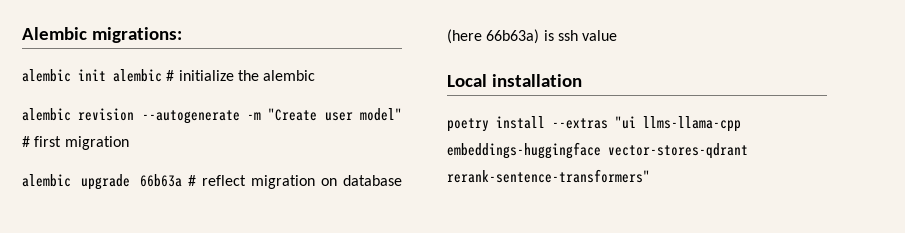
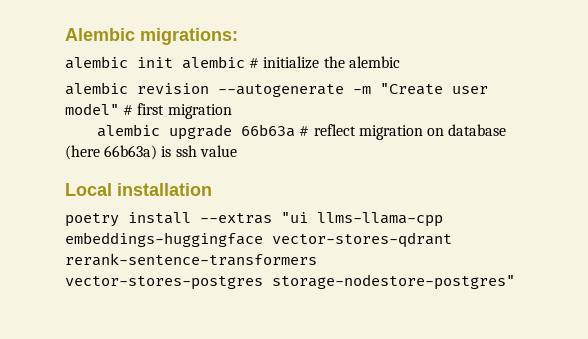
[447,169,650,183] rerank-sentence-transformers" -> [65,253,317,266] [65,274,515,290] rerank-sentence-transformers vector-stores-postgres storage-nodestore-postgres"

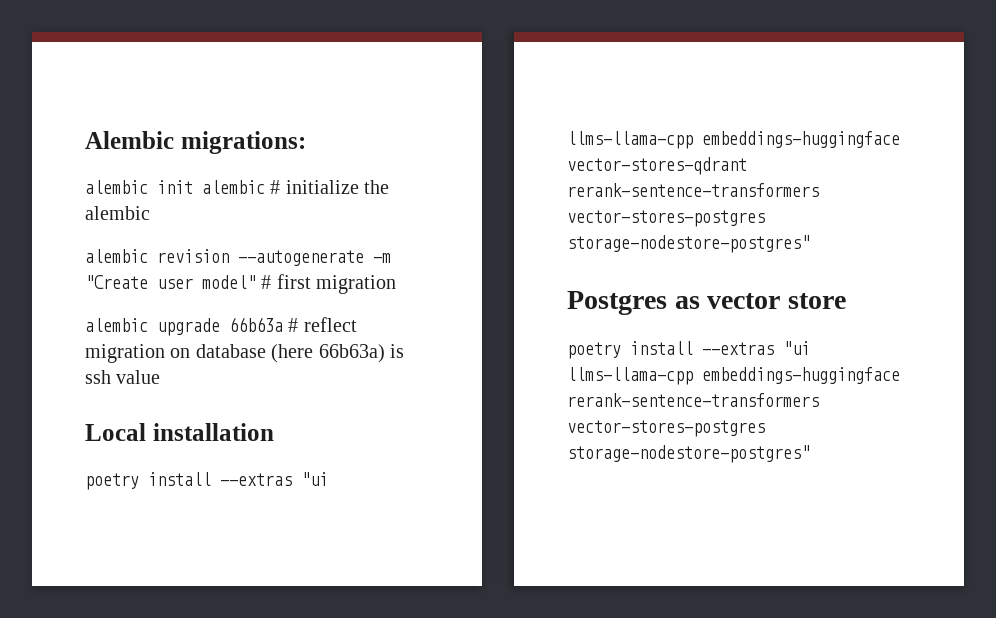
(515, 282) none -> [567,291,846,315] [567,341,810,359] [567,367,900,385] [567,393,819,407] [567,420,765,437] [567,445,810,463] // Postgres as vector store // poetry install --extras "ui llms-llama-cpp embeddings-huggingface rerank-sentence-transformers vector-stores-postgres storage-nodestore-postgres"

